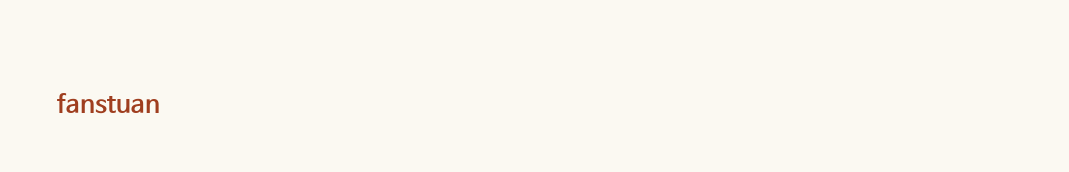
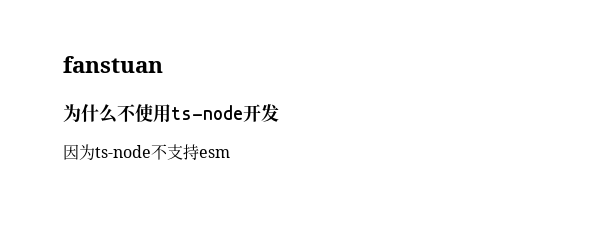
(160, 103) none -> [63,104,279,123] [63,144,230,160] // 为什么不使用ts-node开发 // 因为ts-node不支持esm

